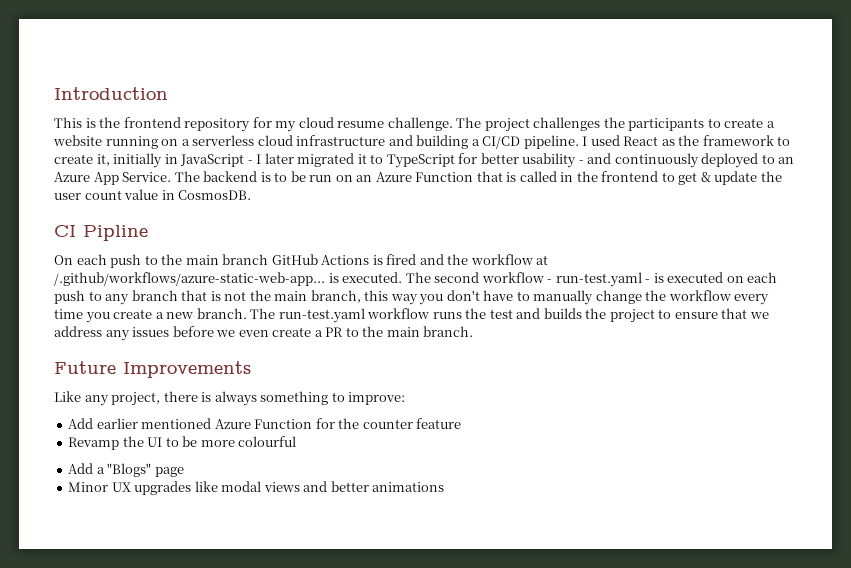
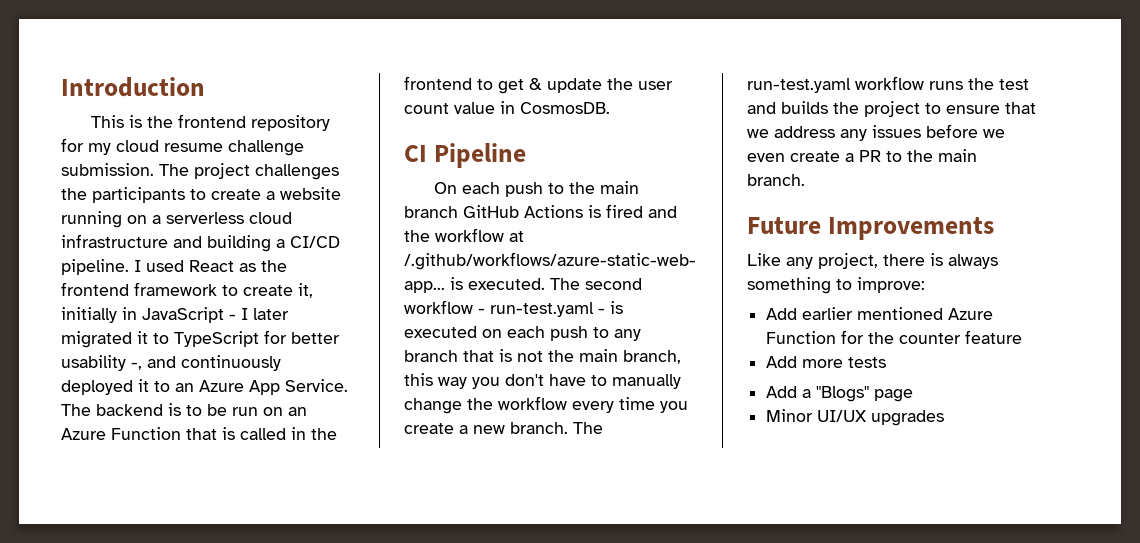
[387,117,453,131] challenge. -> [228,140,304,156] [61,163,154,176] challenge submission.
(700, 140) none -> [61,282,129,296] frontend
[578,160,584,164] - -> [131,362,142,370] -,
(759, 160) none -> [138,379,149,392] it
[83,225,148,241] Pipline -> [433,143,526,168] Pipeline
[68,436,297,450] Revamp the UI to be more colourful -> [766,356,887,368] Add more tests
[111,481,445,495] UX upgrades like modal views and better animations -> [817,410,945,426] UI/UX upgrades

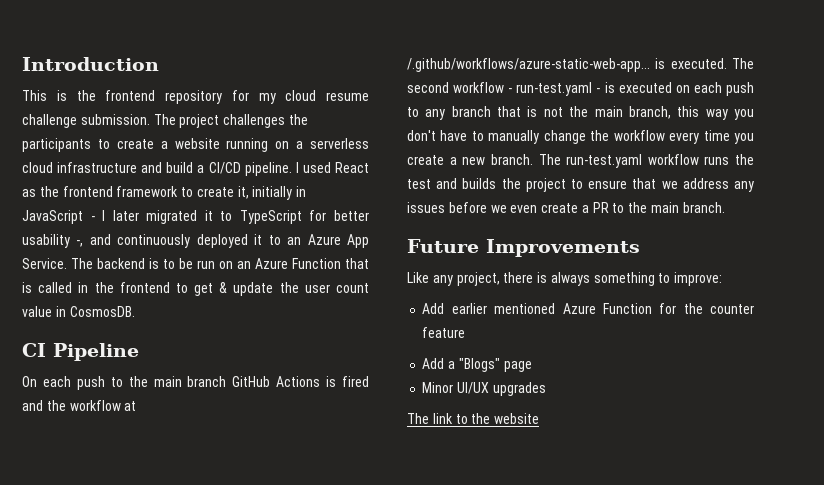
[207,235,271,252] building -> [166,162,194,173] build
[766,356,887,368] // Add more tests -> (466, 332) none
(945, 418) none -> [407,413,540,424] // The link to the website

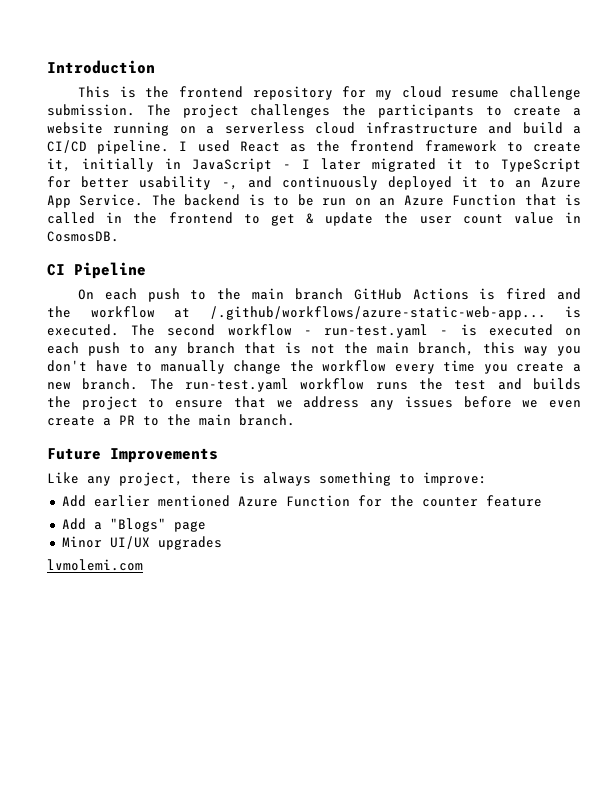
[407,413,540,424] The link to the website -> [47,559,143,571] lvmolemi.com

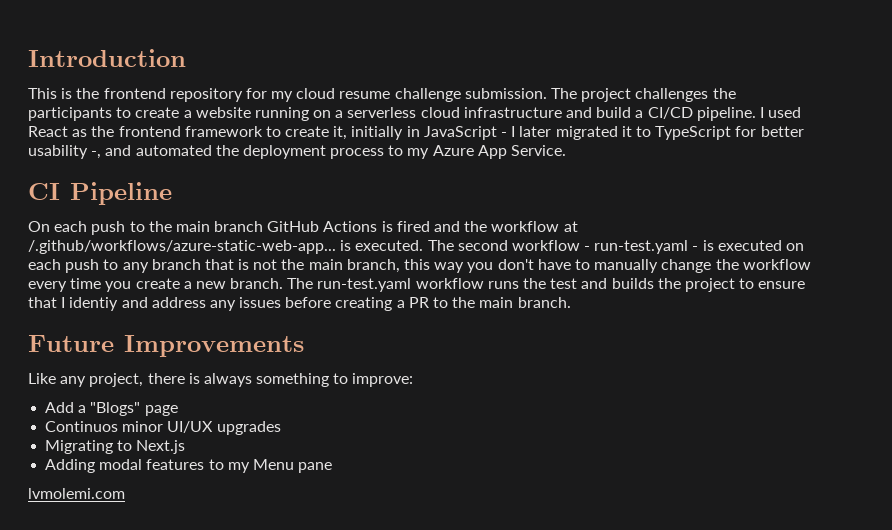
[282,176,581,190] [47,194,581,208] [47,212,582,226] [47,231,119,242] continuously deployed it to an Azure App Service. The backend is to be run on an Azure Function that is called in the frontend to get & update the user count value in CosmosDB. -> [135,145,567,159] automated the deployment process to my Azure App Service.
[276,400,293,408] we -> [61,297,148,311] I identiy and
[522,400,581,408] [47,416,95,426] we even create -> [335,297,393,311] creating
[61,495,542,507] // Add earlier mentioned Azure Function for the counter feature -> (414, 380) none
[61,536,102,548] Minor -> [45,421,164,432] Continuos minor
(222, 543) none -> [45,440,186,454] [45,459,333,473] // Migrating to Next.js // Adding modal features to my Menu pane

